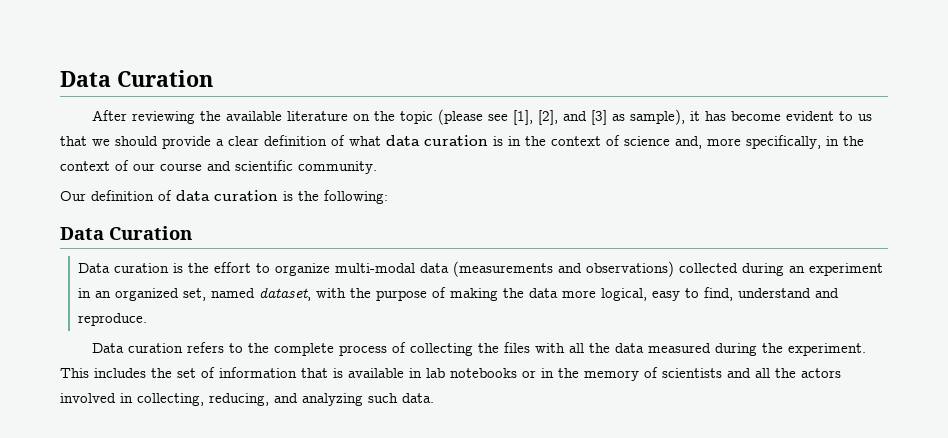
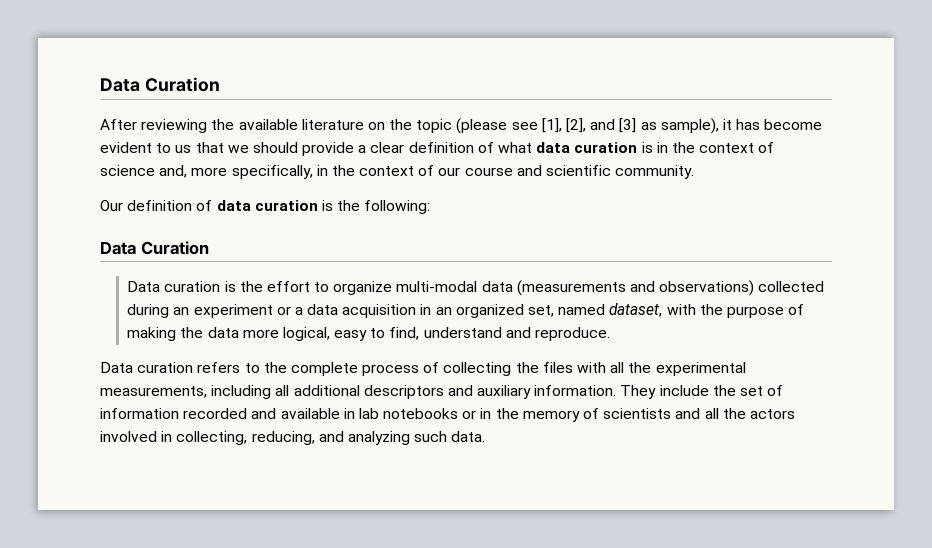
(884, 269) none -> [276,304,417,318] or a data acquisition
[615,343,867,356] [60,368,146,378] data measured during the experiment. This includes -> [655,362,746,376] [100,385,709,399] experimental measurements, including all additional descriptors and auxiliary information. They include
[301,368,343,378] that is -> [183,408,277,419] recorded and

